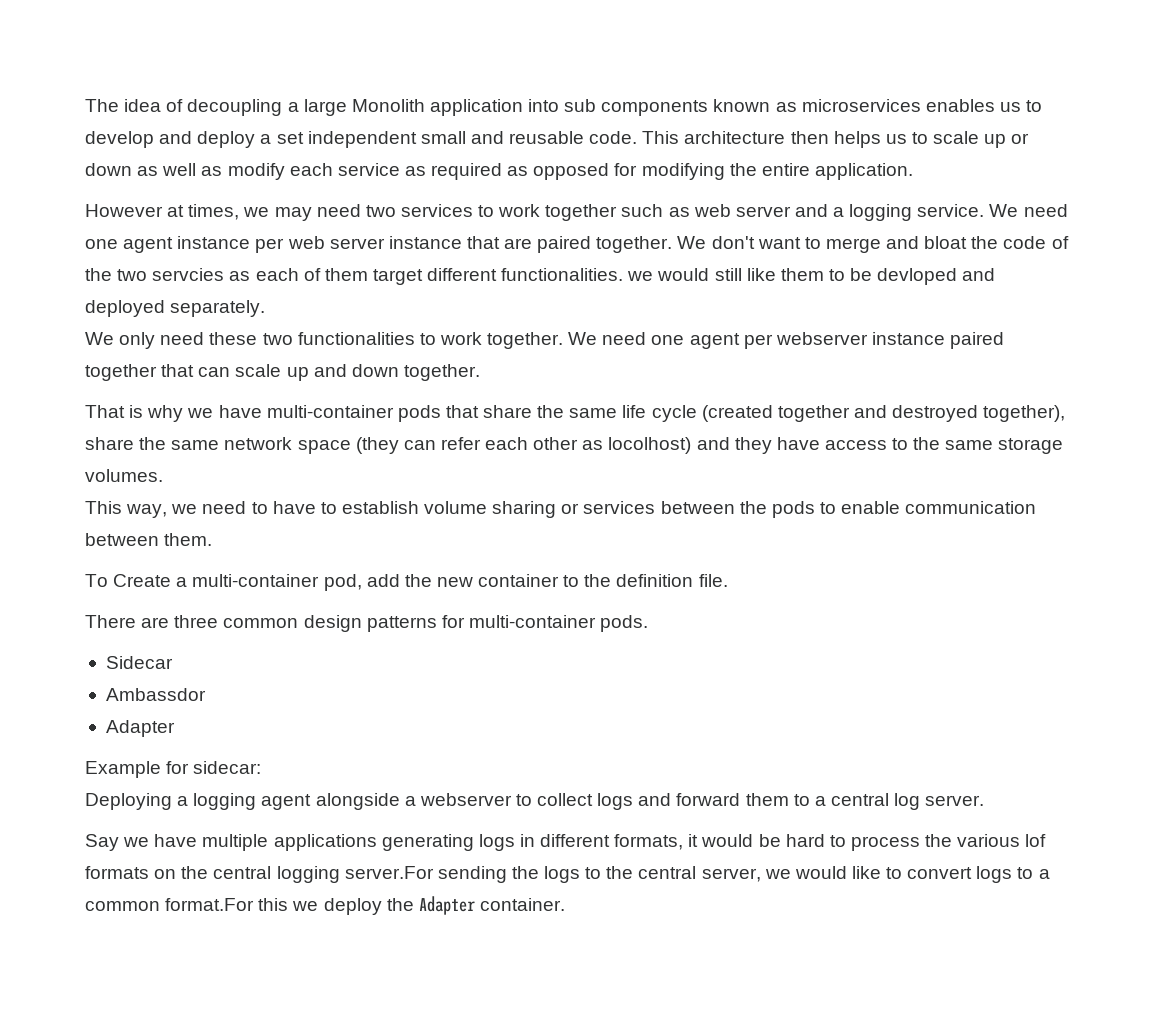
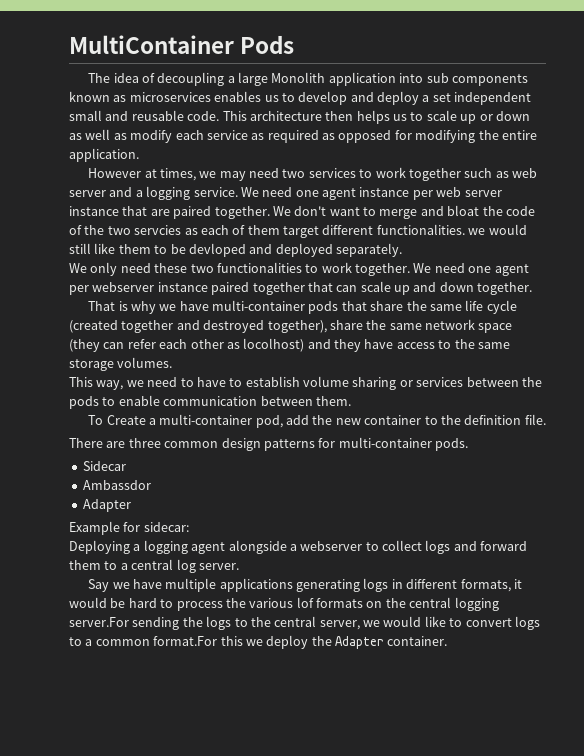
(85, 105) none -> [69,35,295,54] MultiContainer Pods //

